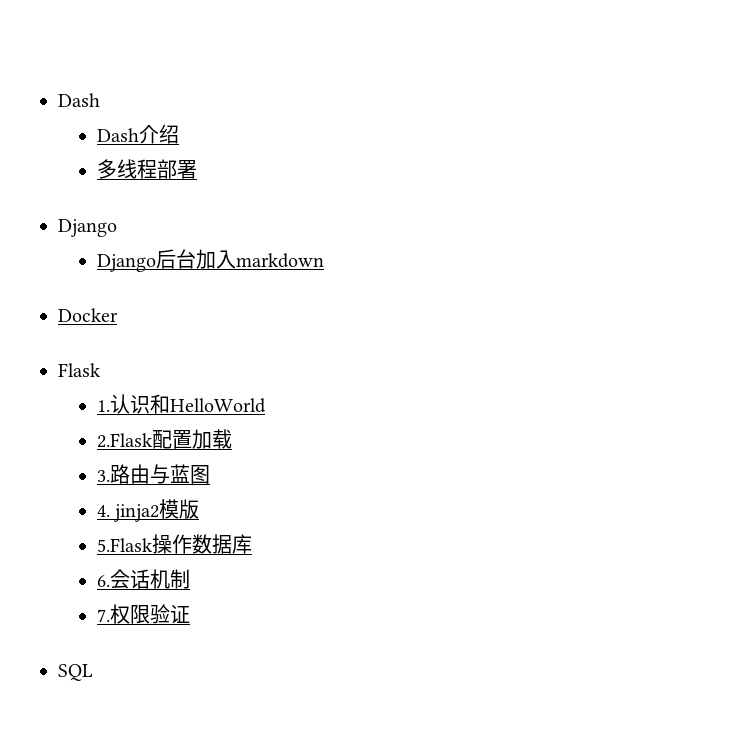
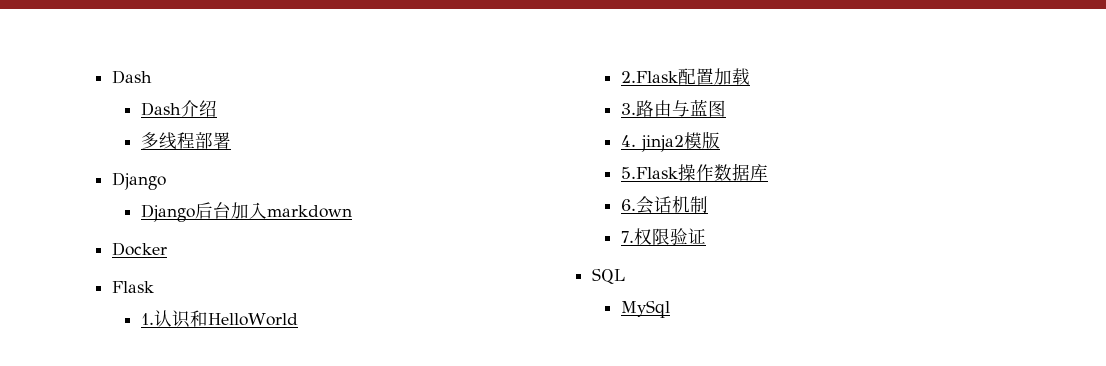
(93, 672) none -> [621,300,671,318] // MySql

